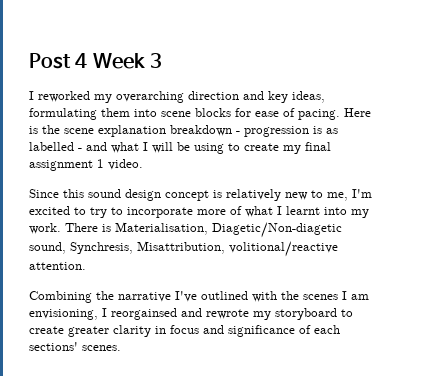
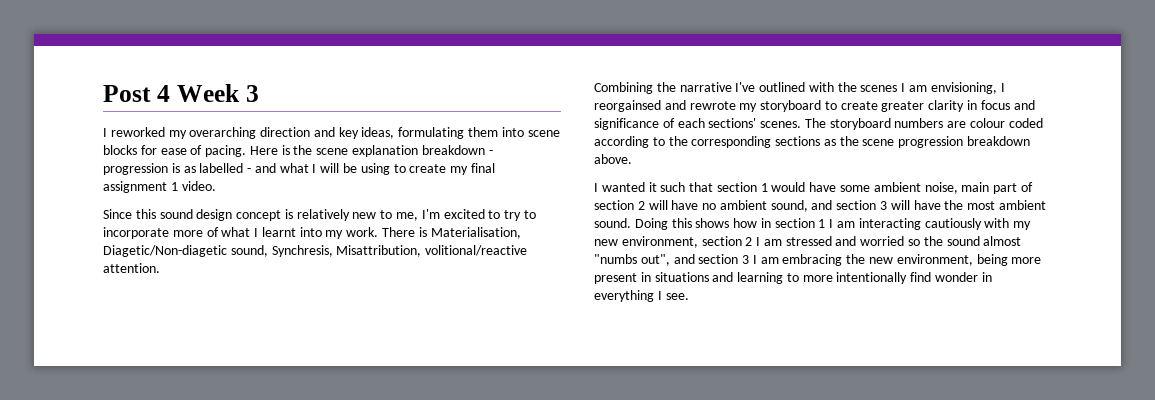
(121, 348) none -> [804,118,1043,130] [594,136,1031,148] [594,154,632,164] [594,182,1033,194] [594,200,1046,212] [594,218,1032,230] [594,236,1022,248] [594,254,1042,266] [594,272,992,284] [594,290,689,302] The storyboard numbers are colour coded according to the corresponding sections as the scene progression breakdown above. // I wanted it such that section 1 would have some ambient noise, main part of section 2 will have no ambient sound, and section 3 will have the most ambient sound. Doing this shows how in section 1 I am interacting cautiously with my new environment, section 2 I am stressed and worried so the sound almost "numbs out", and section 3 I am embracing the new environment, being more present in situations and learning to more intentionally find wonder in everything I see.

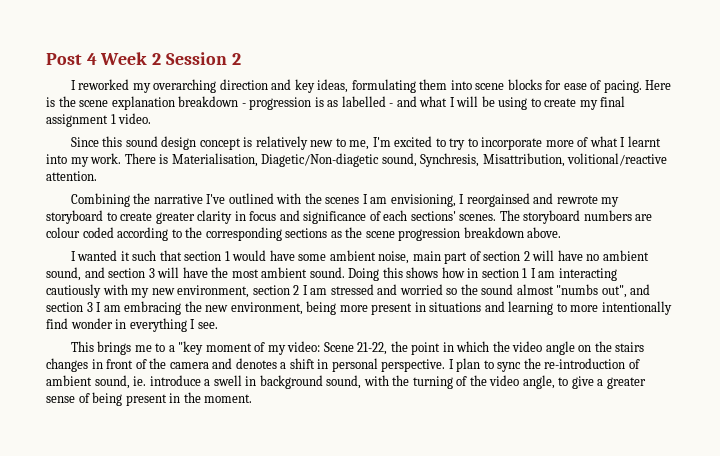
[245,85,259,102] 3 -> [152,52,241,65] 2 Session 2
(689, 296) none -> [70,341,645,355] [46,358,640,372] [46,375,646,389] [46,392,253,406] // This brings me to a "key moment of my video: Scene 21-22, the point in which the video angle on the stairs changes in front of the camera and denotes a shift in personal perspective. I plan to sync the re-introduction of ambient sound, ie. introduce a swell in background sound, with the turning of the video angle, to give a greater sense of being present in the moment.

